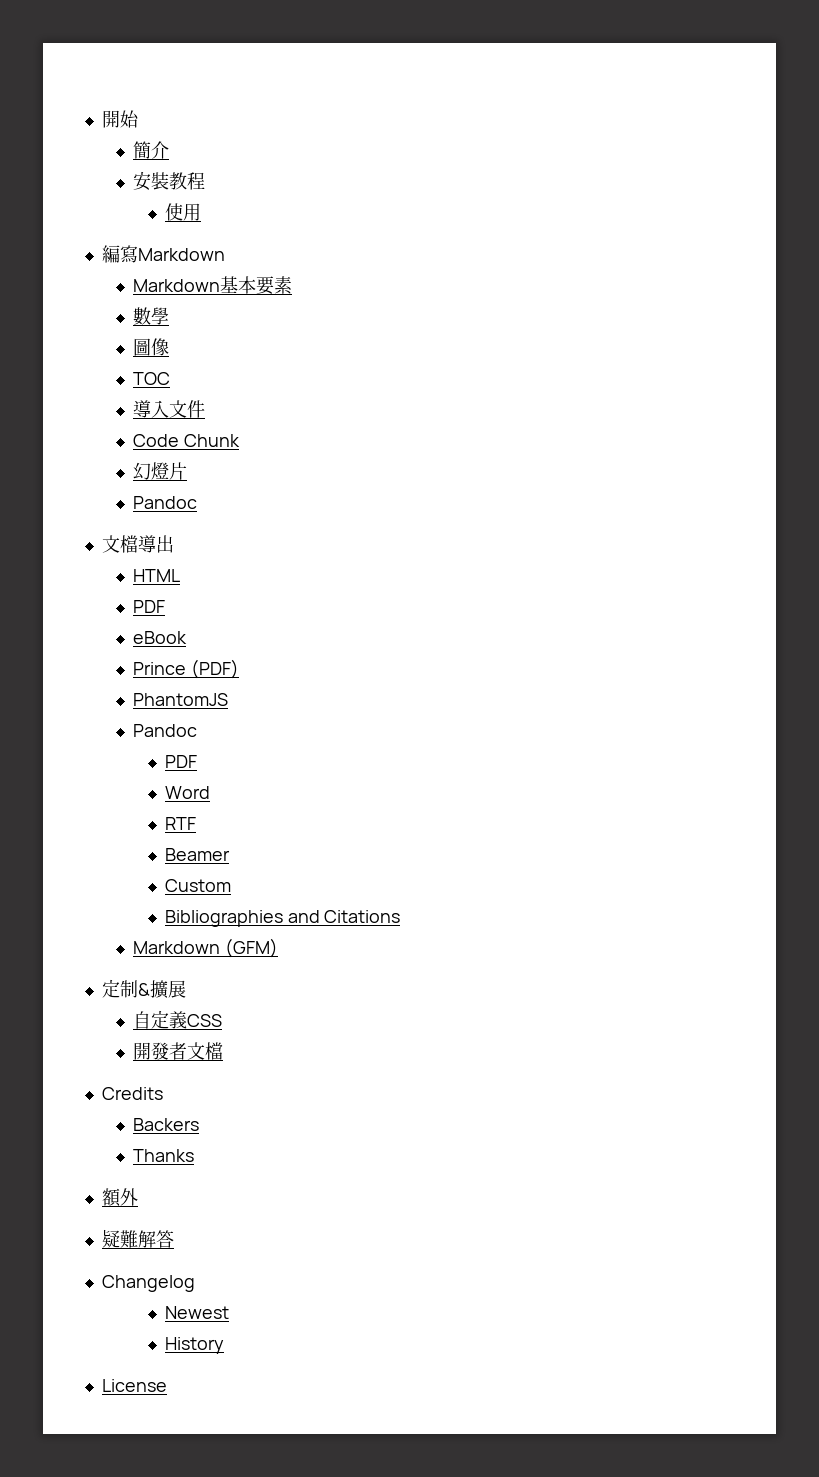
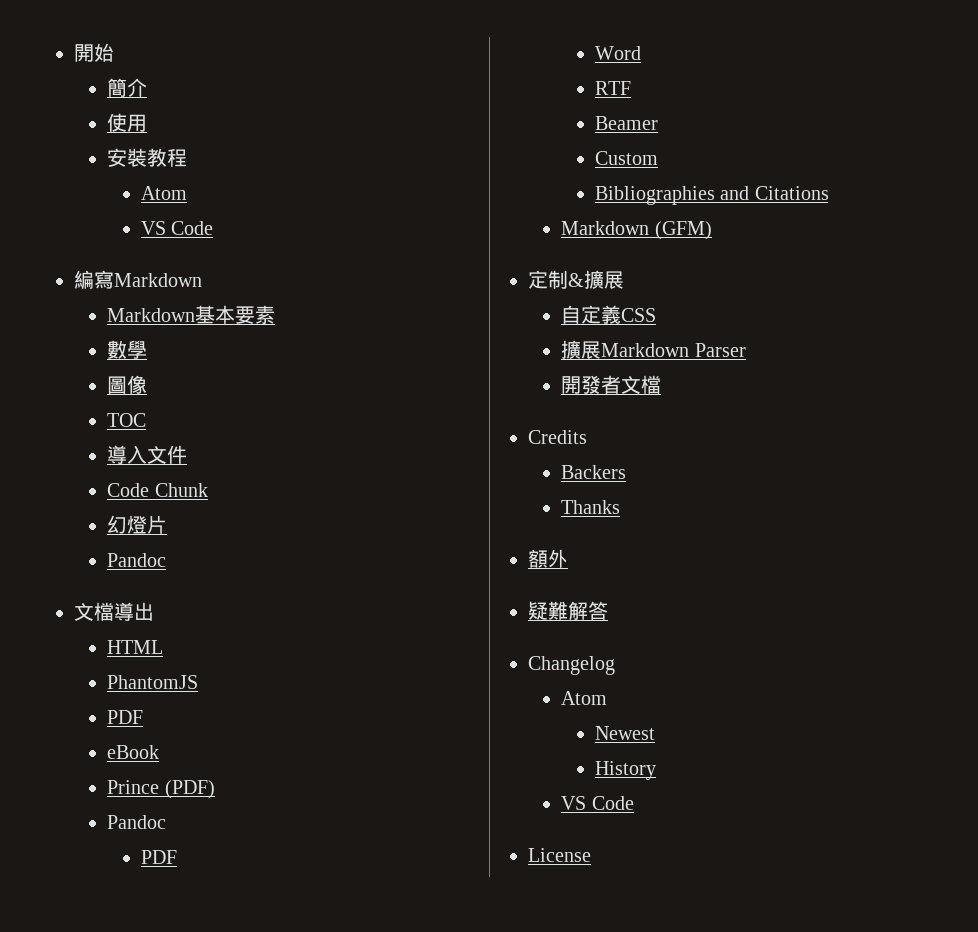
(170, 150) none -> [107,113,148,132] // 使用
[164,203,201,221] 使用 -> [140,186,187,200] [140,221,214,235] Atom // VS Code
(181, 575) none -> [107,675,199,689] // PhantomJS
[133,693,229,706] // PhantomJS -> (215, 789) none
(223, 1020) none -> [561,340,746,359] // 擴展Markdown Parser
(195, 1283) none -> [561,691,608,705] // Atom
(224, 1345) none -> [561,796,634,810] // VS Code

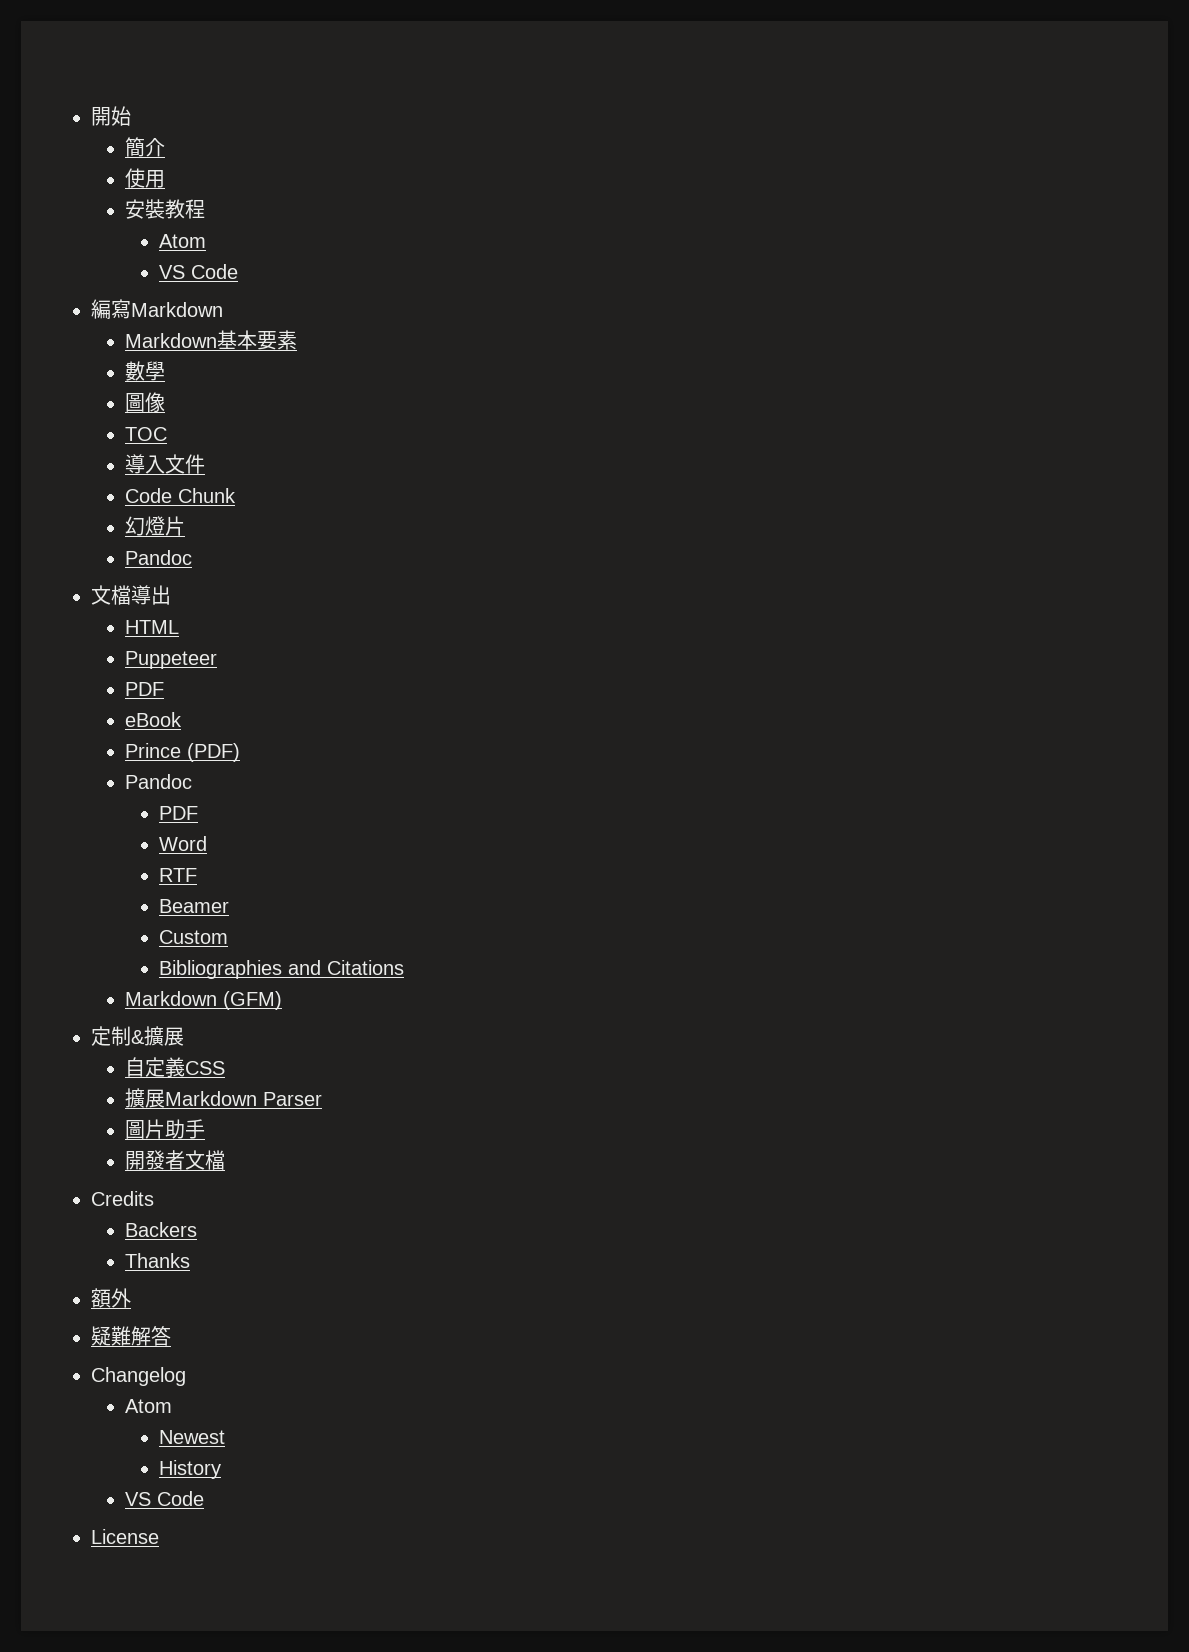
[107,675,199,689] PhantomJS -> [124,651,217,669] Puppeteer
(746, 350) none -> [124,1119,205,1139] // 圖片助手

